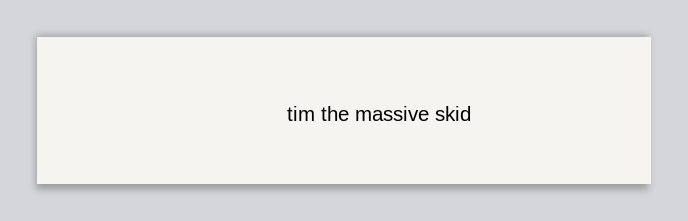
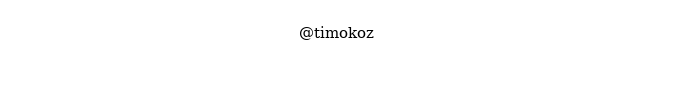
[286,106,471,121] tim the massive skid -> [299,26,374,40] @timokoz

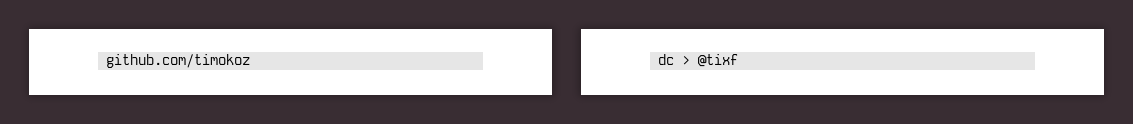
[299,26,374,40] @timokoz -> [105,54,250,68] [657,54,738,67] github.com/timokoz // dc > @tixf

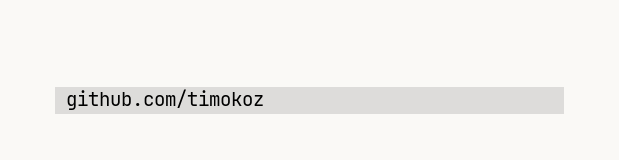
[657,54,738,67] // dc > @tixf -> (265, 99) none

